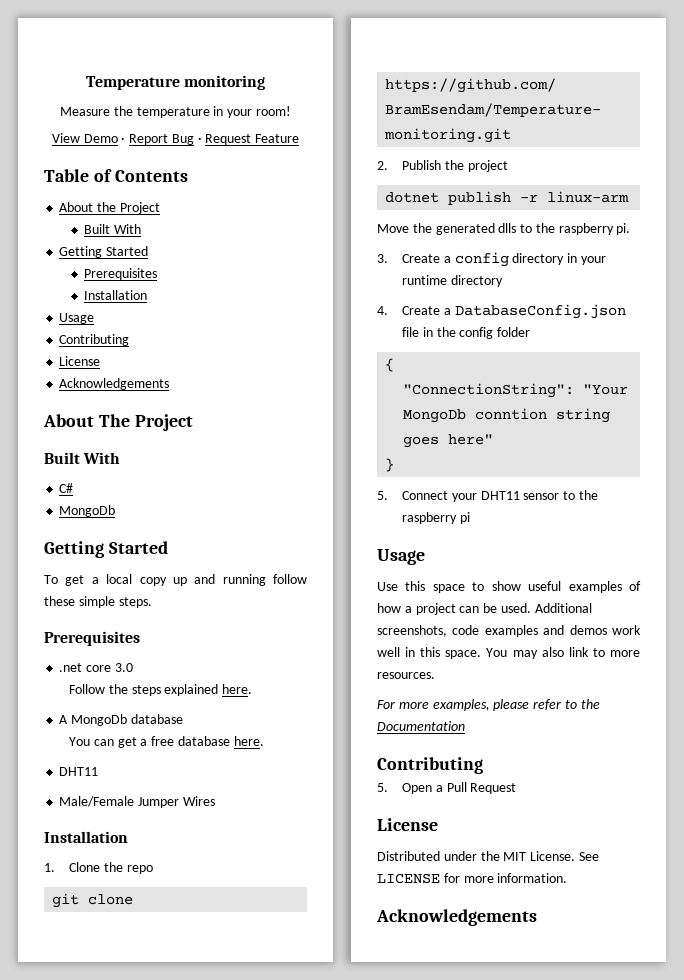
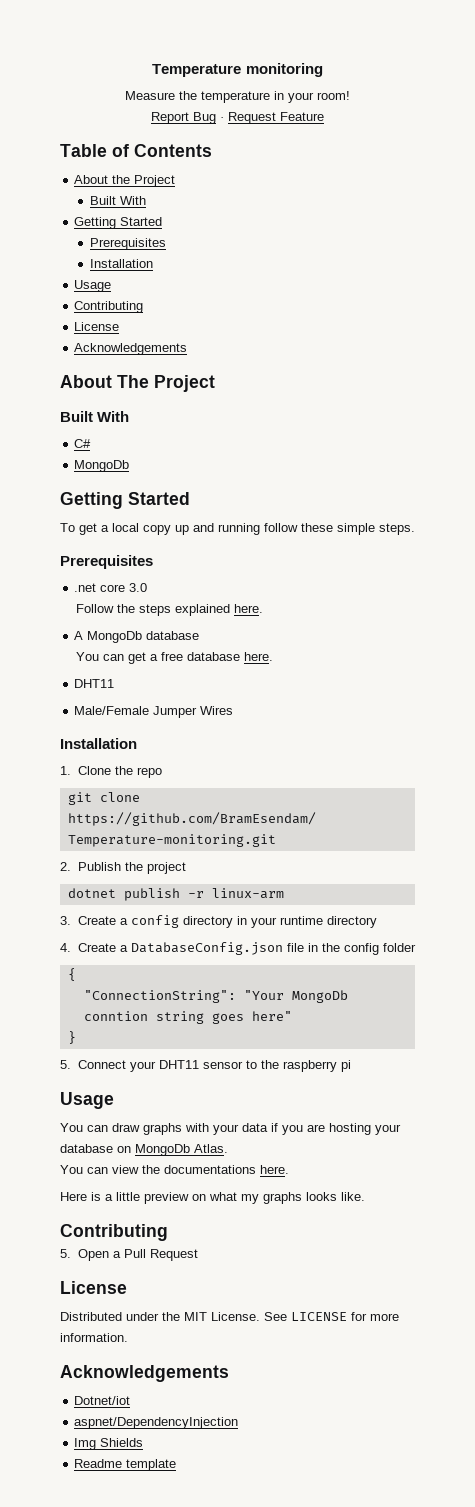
[51,133,126,143] View Demo · -> (350, 95) none
[377,223,631,235] // Move the generated dlls to the raspberry pi. -> (284, 893) none
[377,581,641,593] [377,603,592,615] [377,625,641,637] [377,647,640,659] [377,672,435,679] [377,699,600,711] [377,721,465,731] Use this space to show useful examples of how a project can be used. Additional screenshots, code examples and demos work well in this space. You may also link to more resources. // For more examples, please refer to the Documentation -> [60,1123,401,1135] [60,1144,228,1156] [60,1165,289,1174] [60,1192,365,1204] You can draw graphs with your data if you are hosting your database on MongoDb Atlas. // You can view the documentations here. // Here is a little preview on what my graphs looks like.
(537, 917) none -> [74,1396,131,1405] [74,1417,239,1429] [74,1438,144,1450] [74,1459,177,1471] // Dotnet/iot // aspnet/DependencyInjection // Img Shields // Readme template

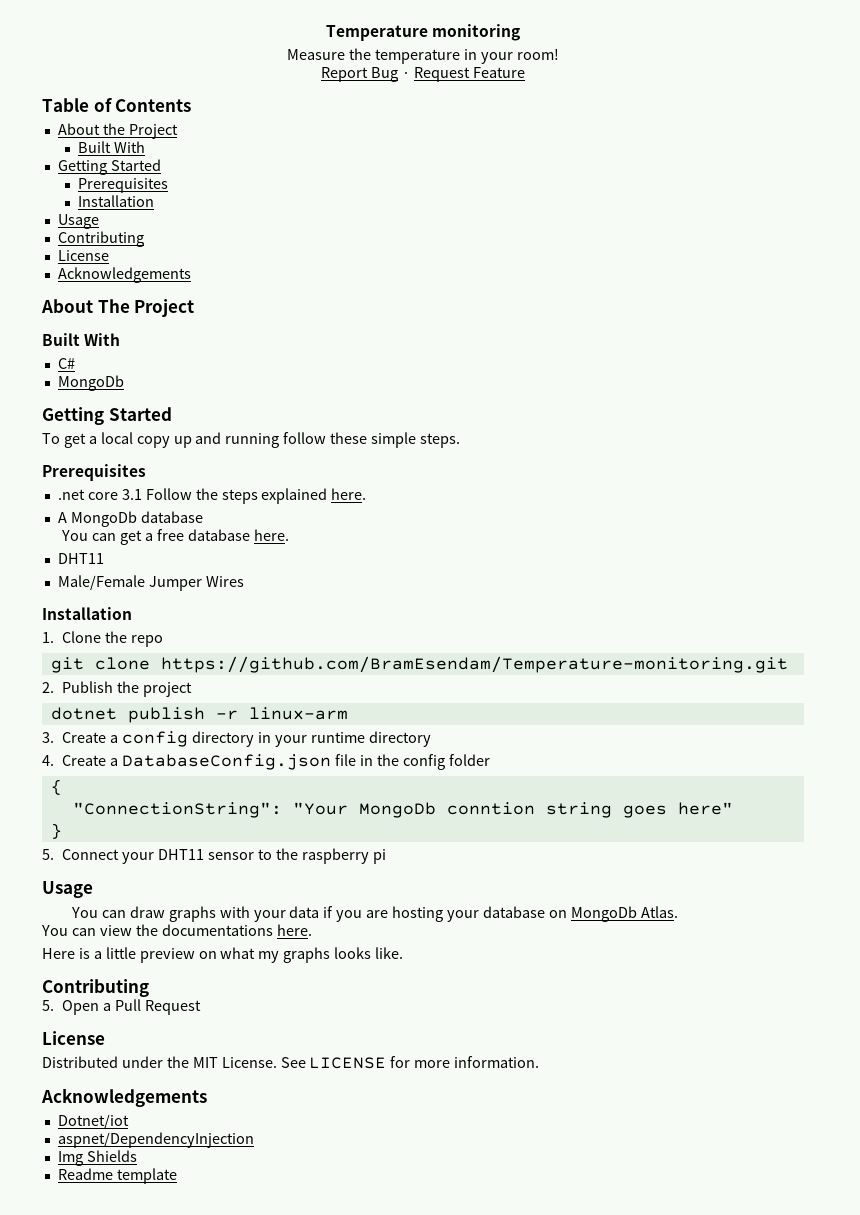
[129,583,148,592] 3.0 // -> [121,489,142,500] 3.1

